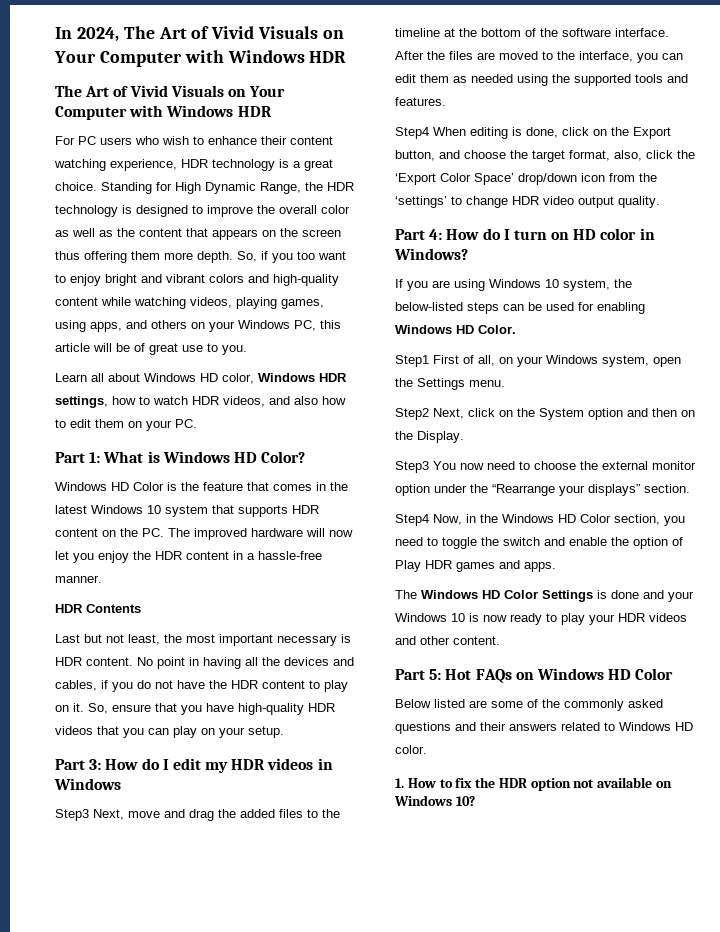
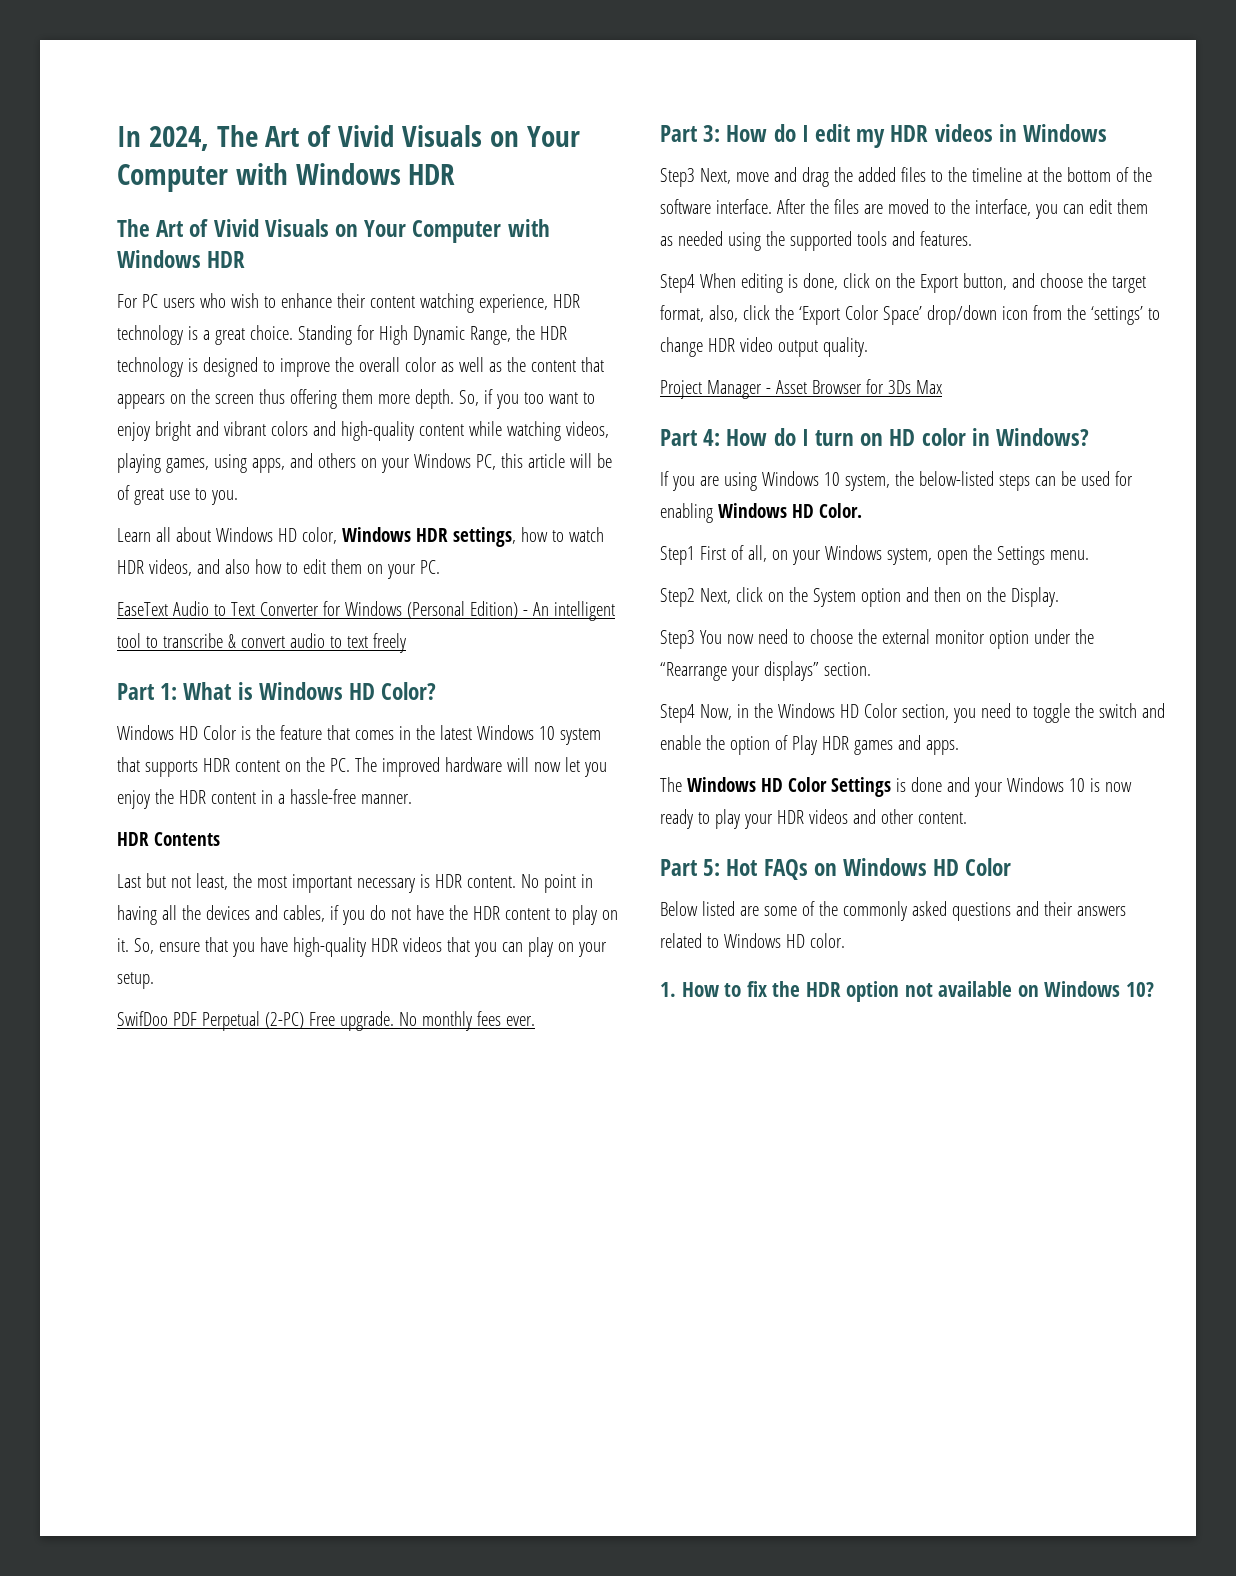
(197, 423) none -> [117,601,615,621] [117,633,406,653] // EaseText Audio to Text Converter for Windows (Personal Edition) - An intelligent tool to transcribe & convert audio to text freely
(284, 732) none -> [117,1011,535,1031] // SwifDoo PDF Perpetual (2-PC) Free upgrade. No monthly fees ever.
(660, 202) none -> [660,379,942,399] // Project Manager - Asset Browser for 3Ds Max

